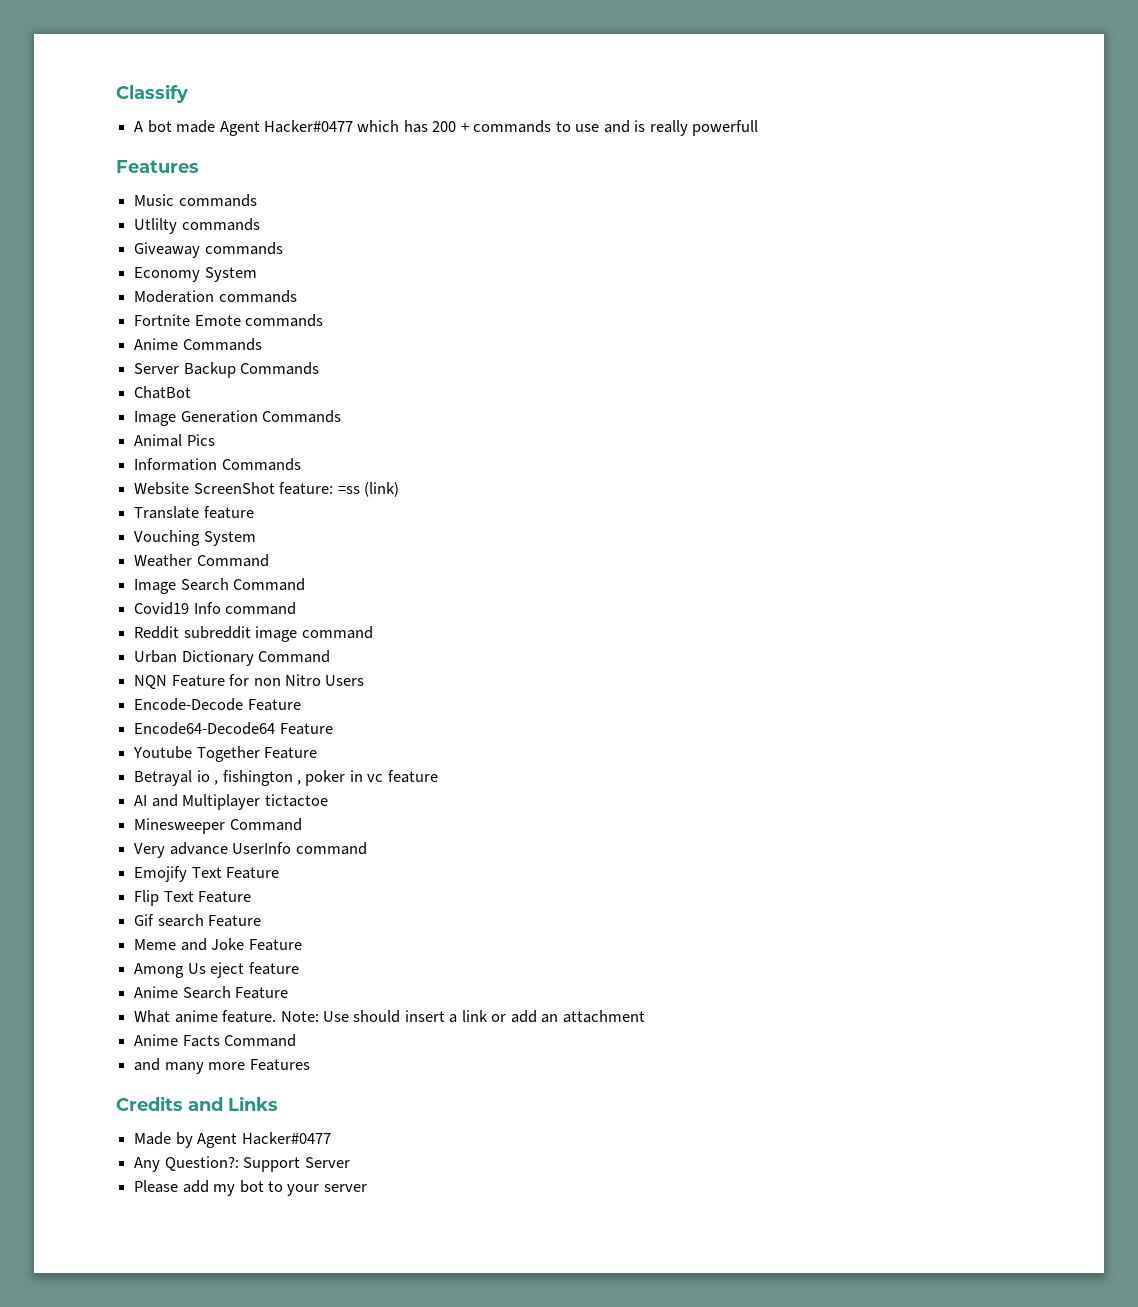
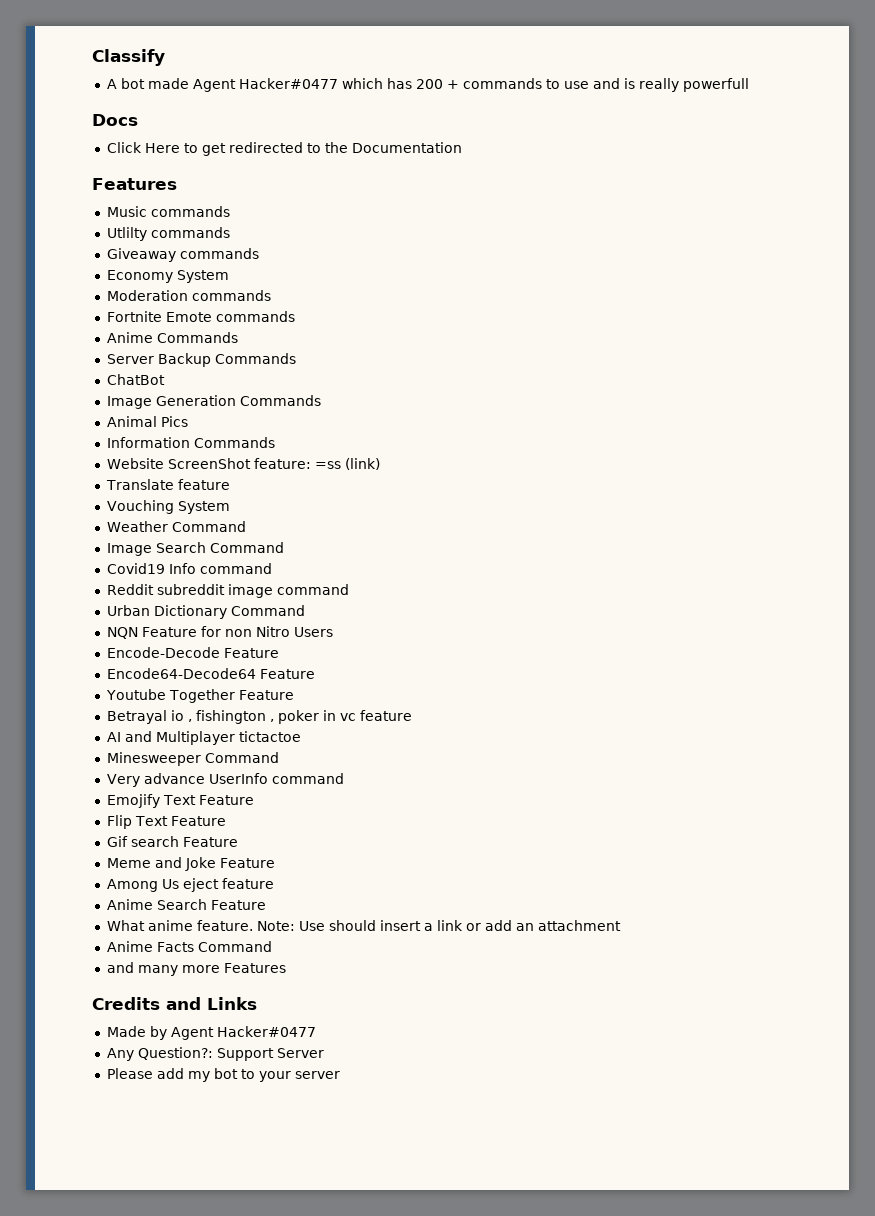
(758, 128) none -> [92,114,138,126] [106,142,462,156] // Docs // Click Here to get redirected to the Documentation

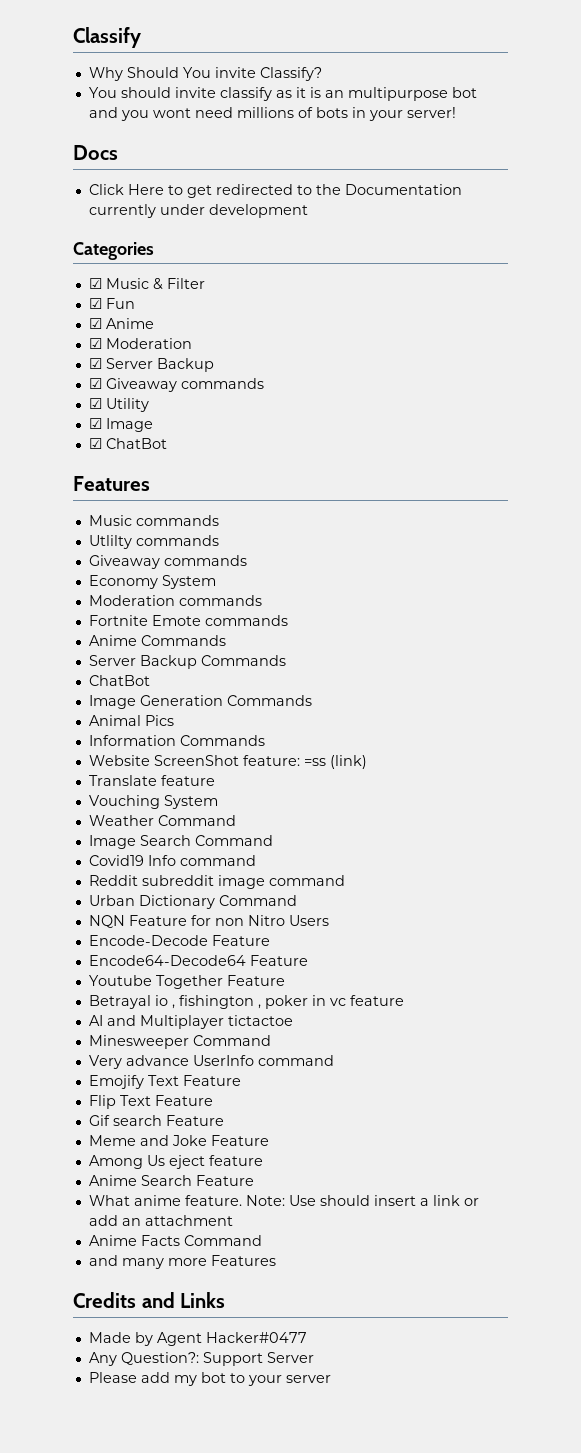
[106,78,749,92] A bot made Agent Hacker#0477 which has 200 + commands to use and is really powerfull -> [88,67,322,81] [88,87,477,101] [88,107,456,121] Why Should You invite Classify? // You should invite classify as it is an multipurpose bot and you wont need millions of bots in your server!
(462, 147) none -> [88,204,308,218] [73,242,154,260] [88,278,205,290] [88,298,135,309] [88,318,154,329] [88,338,192,349] [88,358,214,372] [88,378,264,392] [88,398,149,412] [88,418,153,432] [88,438,167,449] currently under development // Categories // ☑ Music & Filter // ☑ Fun // ☑ Anime // ☑ Moderation // ☑ Server Backup // ☑ Giveaway commands // ☑ Utility // ☑ Image // ☑ ChatBot

